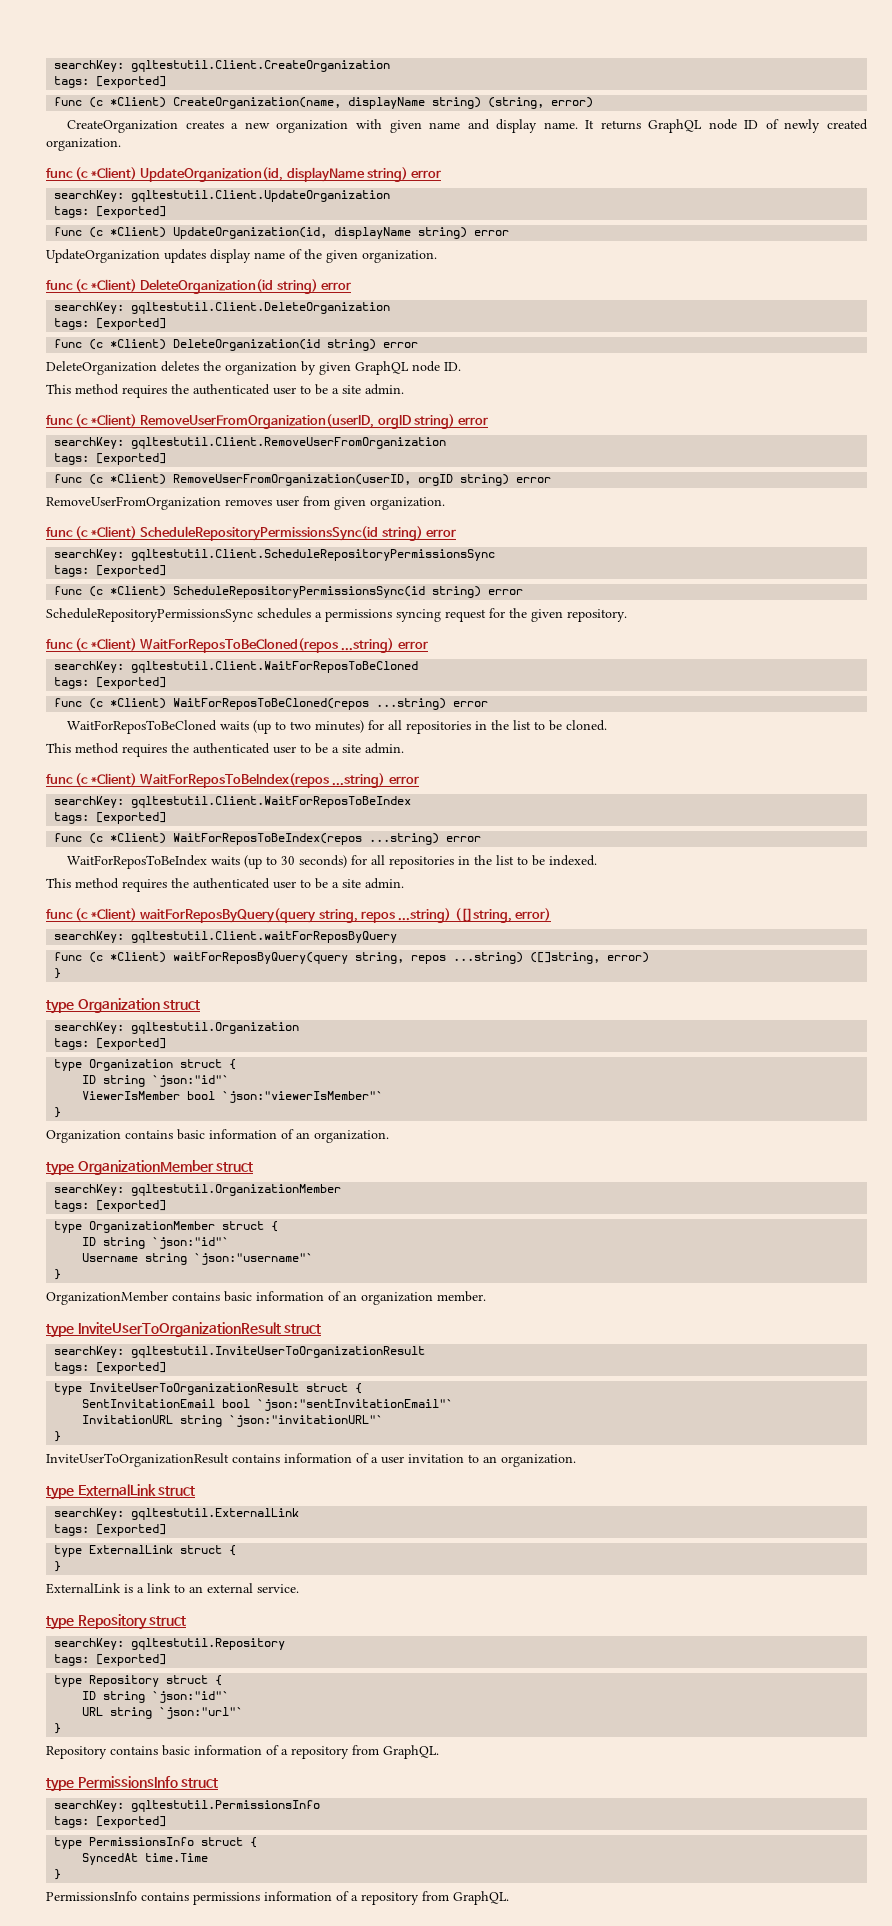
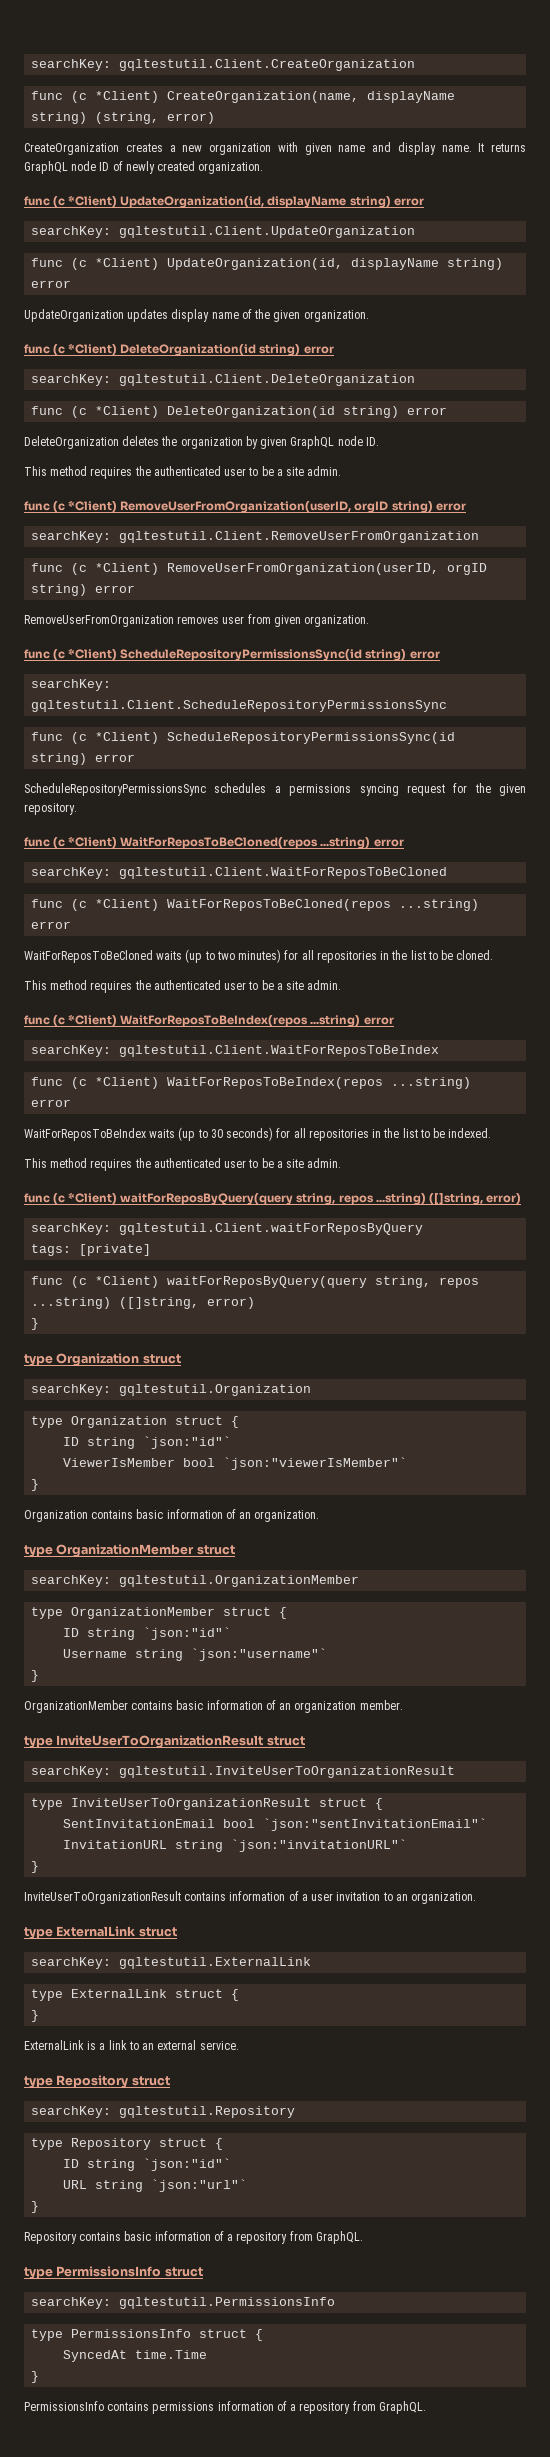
[54,76,167,88] // tags: [exported] -> (416, 65) none
[54,206,167,218] // tags: [exported] -> (416, 232) none
[54,318,167,330] // tags: [exported] -> (416, 380) none
[54,453,167,465] // tags: [exported] -> (480, 537) none
[54,565,167,577] // tags: [exported] -> (448, 706) none
[54,677,167,689] // tags: [exported] -> (448, 873) none
[54,812,167,824] // tags: [exported] -> (440, 1051) none
(398, 937) none -> [31,1244,152,1256] // tags: [private]
[54,1038,167,1050] // tags: [exported] -> (312, 1390) none
[54,1200,167,1212] // tags: [exported] -> (360, 1581) none
[54,1362,167,1374] // tags: [exported] -> (456, 1772) none
[54,1524,167,1536] // tags: [exported] -> (312, 1963) none
[54,1654,167,1666] // tags: [exported] -> (296, 2112) none
[54,1816,167,1828] // tags: [exported] -> (336, 2303) none

